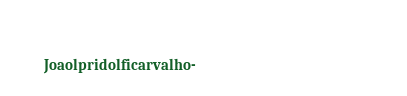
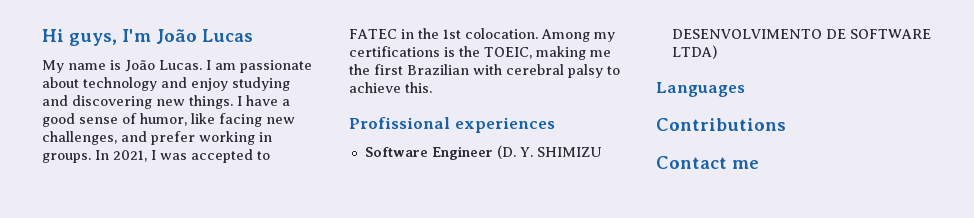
[43,58,196,74] Joaolpridolficarvalho- -> [42,29,253,46] [42,60,312,73] [42,77,290,91] [42,95,290,109] [42,113,295,127] [42,131,272,145] [42,149,270,163] [349,28,615,42] [349,46,611,60] [349,64,620,78] [349,82,432,93] [349,117,555,133] [364,145,602,160] [671,29,931,39] [671,45,717,59] [656,82,745,97] [656,118,786,131] [656,156,759,169] Hi guys, I'm João Lucas // My name is João Lucas. I am passionate about technology and enjoy studying and discovering new things. I have a good sense of humor, like facing new challenges, and prefer working in groups. In 2021, I was accepted to FATEC in the 1st colocation. Among my certifications is the TOEIC, making me the first Brazilian with cerebral palsy to achieve this. // Profissional experiences // Software Engineer (D. Y. SHIMIZU DESENVOLVIMENTO DE SOFTWARE LTDA) // Languages // Contributions // Contact me

